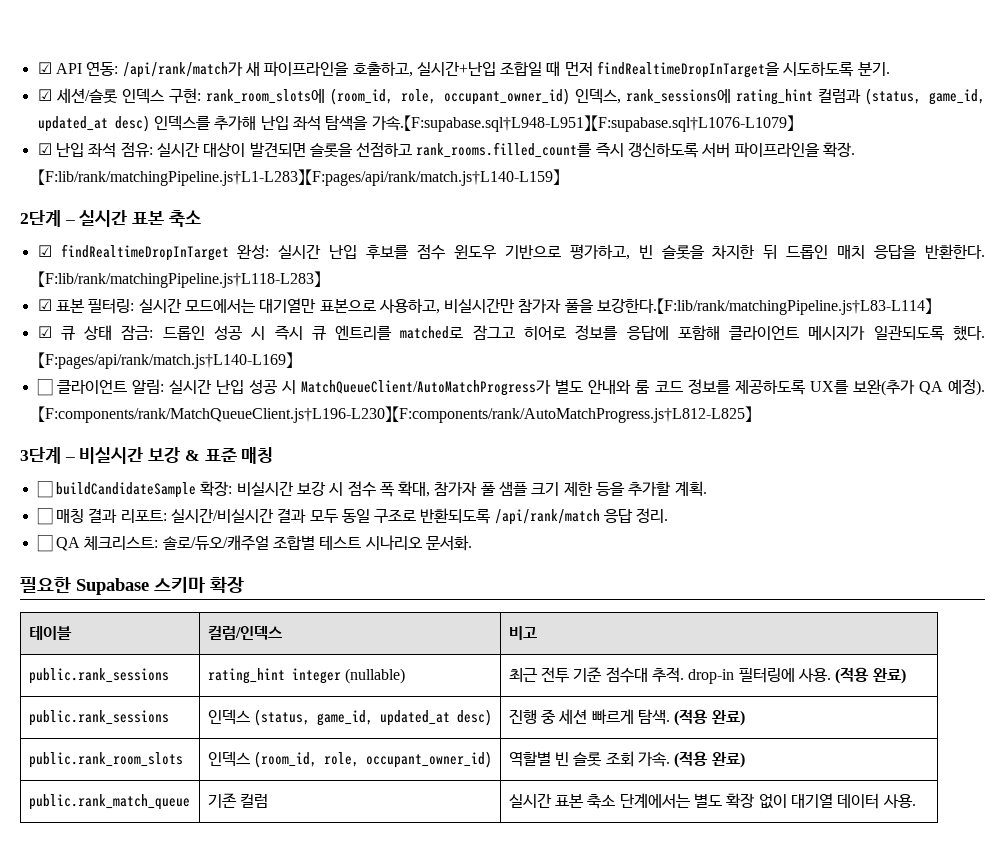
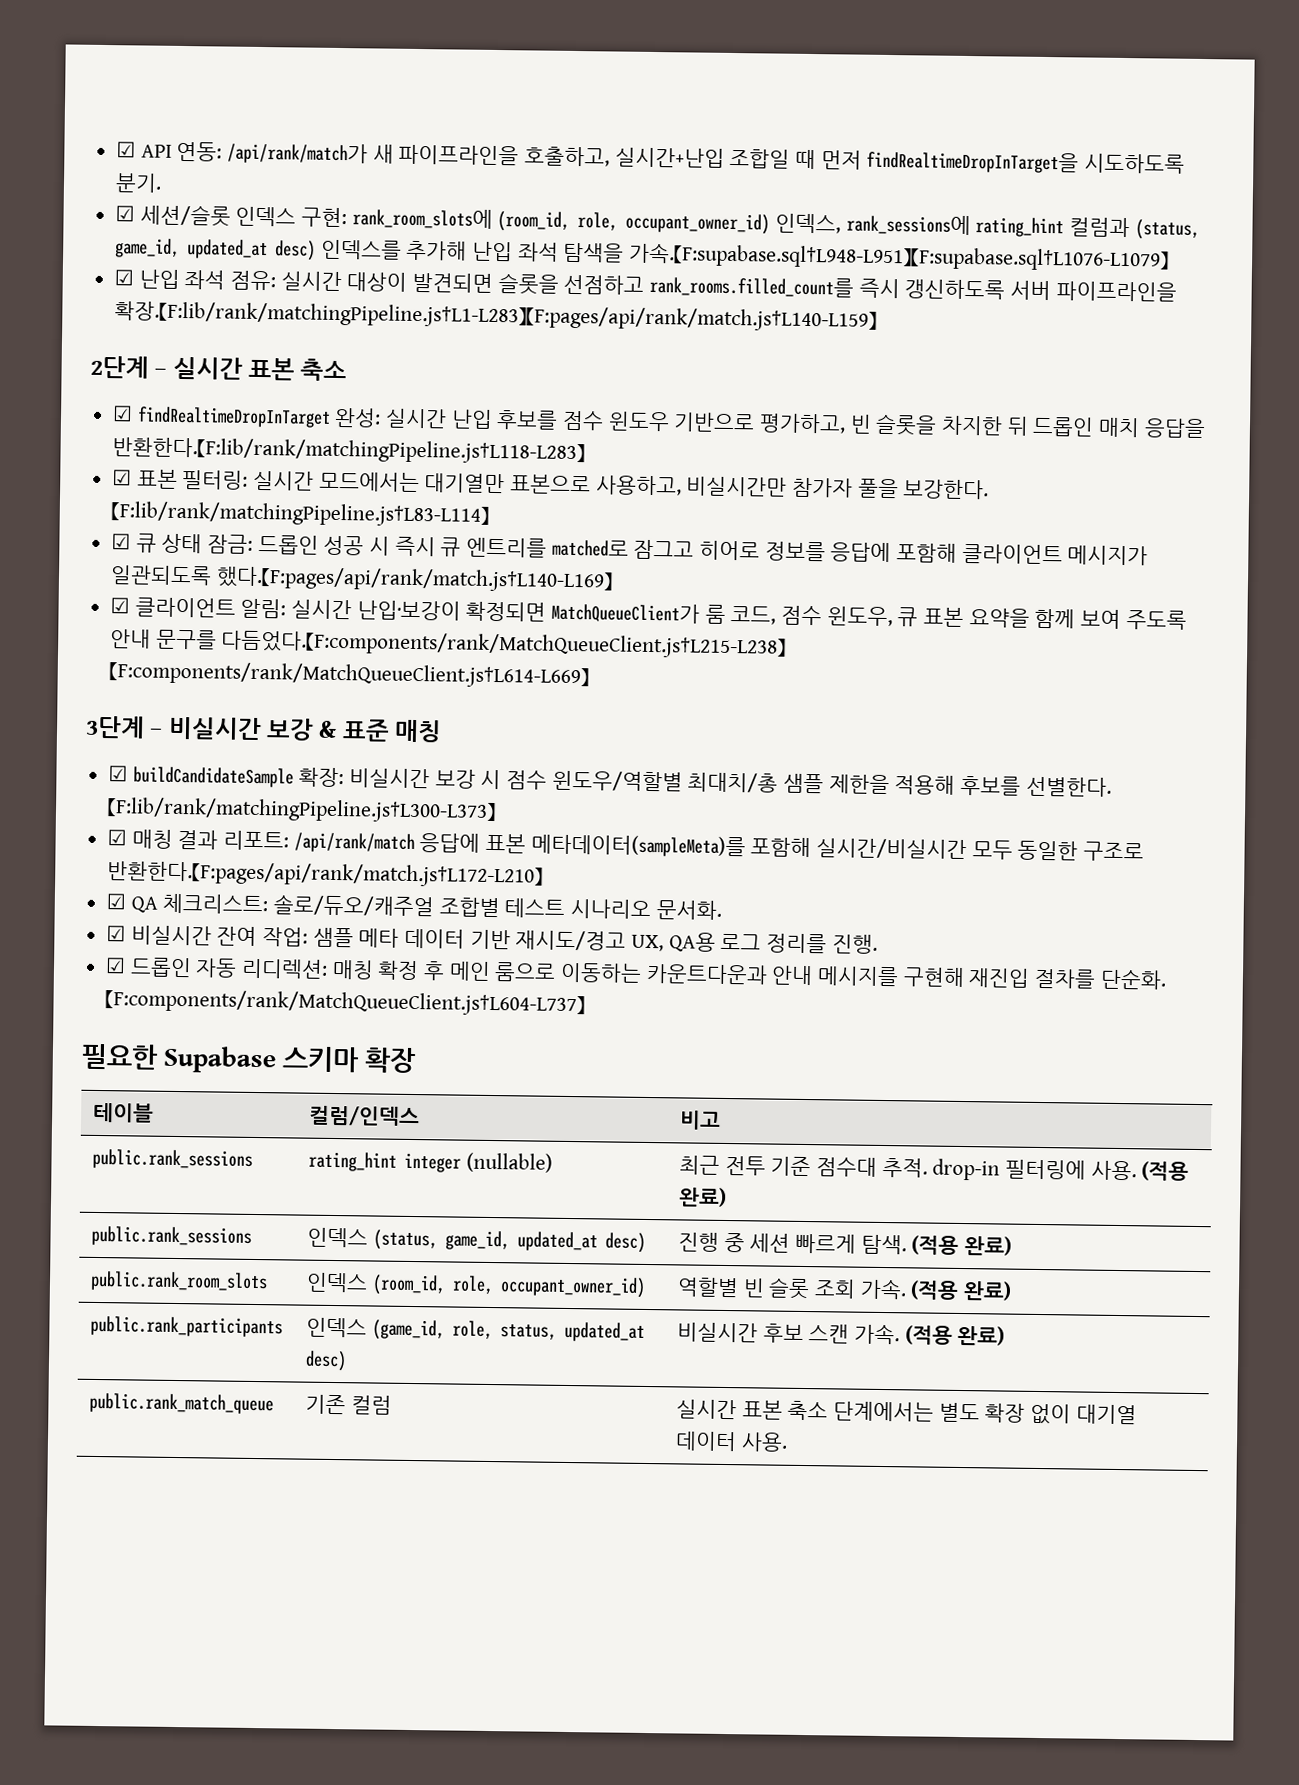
[36,379,53,396] ☐ -> [110,597,131,614] ☑
[215,379,986,396] [37,406,745,423] 난입 성공 시 MatchQueueClient/AutoMatchProgress가 별도 안내와 룸 코드 정보를 제공하도록 UX를 보완(추가 QA 예정).【F:components/rank/MatchQueueClient.js†L196-L230】【F:components/rank/AutoMatchProgress.js†L812-L825 -> [356,600,1187,630] [110,629,787,659] [109,661,582,689] 난입·보강이 확정되면 MatchQueueClient가 룸 코드, 점수 윈도우, 큐 표본 요약을 함께 보여 주도록 안내 문구를 다듬었다.【F:components/rank/MatchQueueClient.js†L215-L238】【F:components/rank/MatchQueueClient.js†L614-L669
[36,481,53,498] ☐ -> [108,765,129,782] ☑
[379,481,707,497] [36,508,669,525] [36,535,53,552] 폭 확대, 참가자 풀 샘플 크기 제한 등을 추가할 계획. // ☐ 매칭 결과 리포트: 실시간/비실시간 결과 모두 동일 구조로 반환되도록 /api/rank/match 응답 정리. // ☐ -> [551,770,1112,797] [107,797,497,823] [107,829,1145,862] [107,861,544,888] [106,893,127,910] 윈도우/역할별 최대치/총 샘플 제한을 적용해 후보를 선별한다.【F:lib/rank/matchingPipeline.js†L300-L373】 // ☑ 매칭 결과 리포트: /api/rank/match 응답에 표본 메타데이터(sampleMeta)를 포함해 실시간/비실시간 모두 동일한 구조로 반환한다.【F:pages/api/rank/match.js†L172-L210】 // ☑
(472, 543) none -> [106,925,878,954] [105,957,1167,990] [105,989,586,1017] // ☑ 비실시간 잔여 작업: 샘플 메타 데이터 기반 재시도/경고 UX, QA용 로그 정리를 진행. // ☑ 드롭인 자동 리디렉션: 매칭 확정 후 메인 룸으로 이동하는 카운트다운과 안내 메시지를 구현해 재진입 절차를 단순화.【F:components/rank/MatchQueueClient.js†L604-L737】
(745, 760) none -> [89,1315,283,1338] [305,1317,645,1342] [304,1350,347,1372] [676,1322,1006,1346] // public.rank_participants | 인덱스 (game_id, role, status, updated_at desc) | 비실시간 후보 스캔 가속. (적용 완료)

